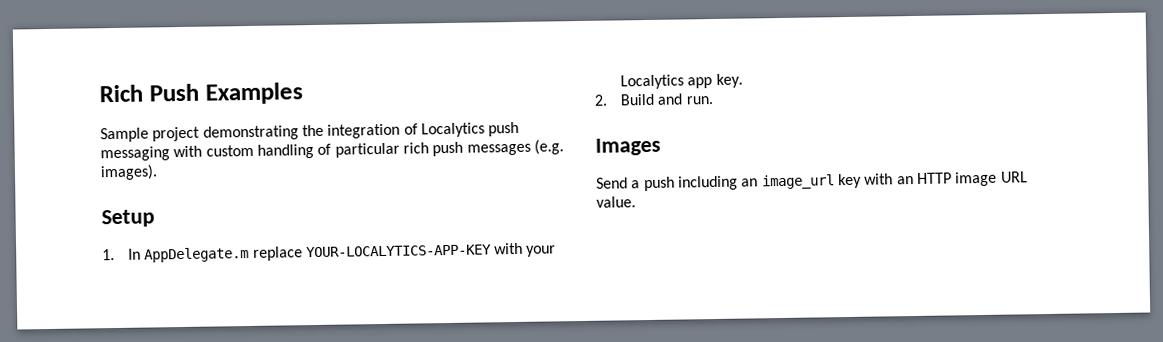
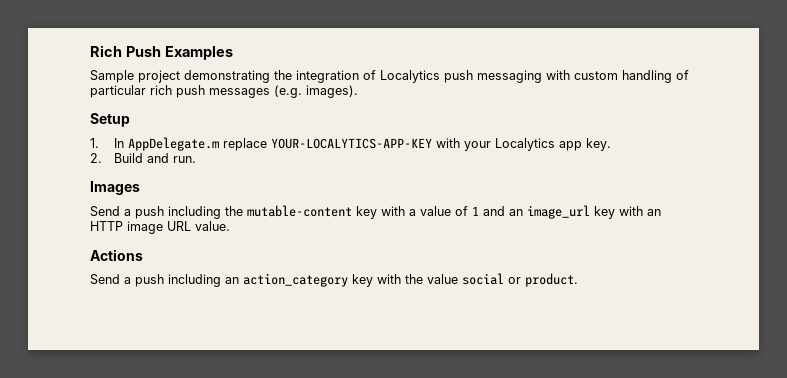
(738, 183) none -> [225,205,505,219] the mutable-content key with a value of 1 and
(636, 202) none -> [90,249,143,261] [90,273,578,287] // Actions // Send a push including an action_category key with the value social or product.

